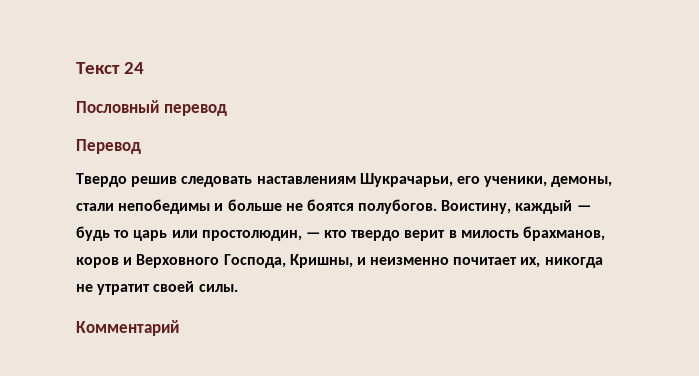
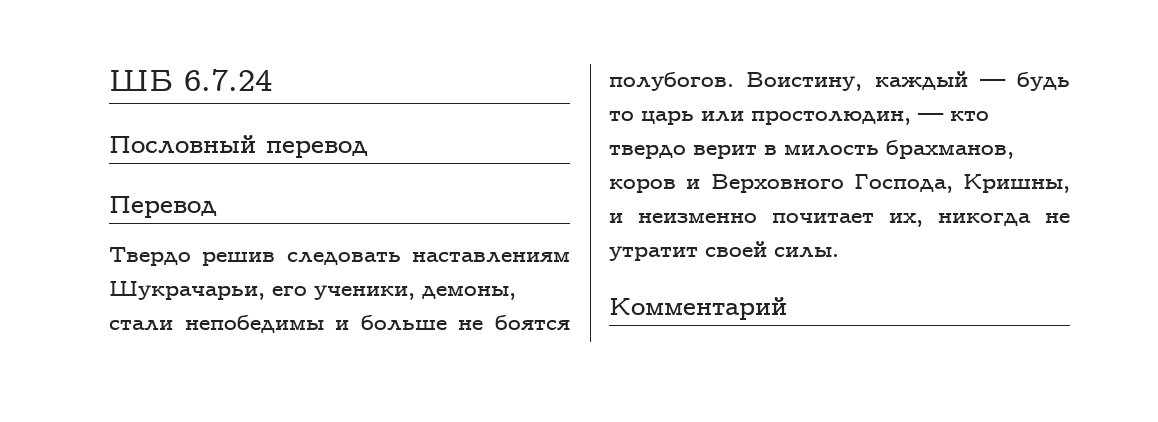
[76,62,145,74] Текст 24 -> [109,69,272,91] ШБ 6.7.24

